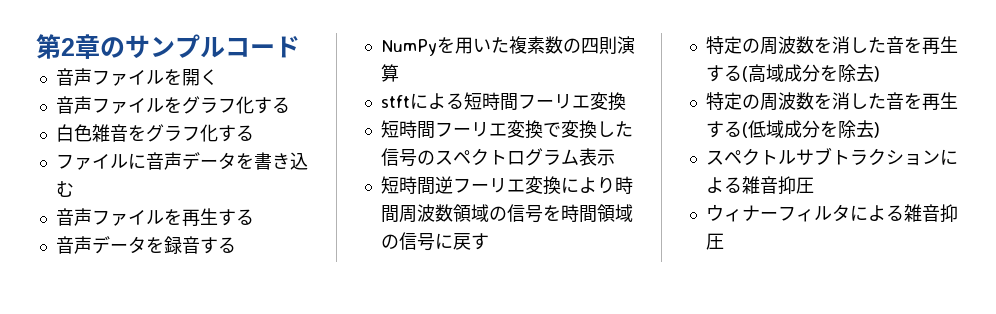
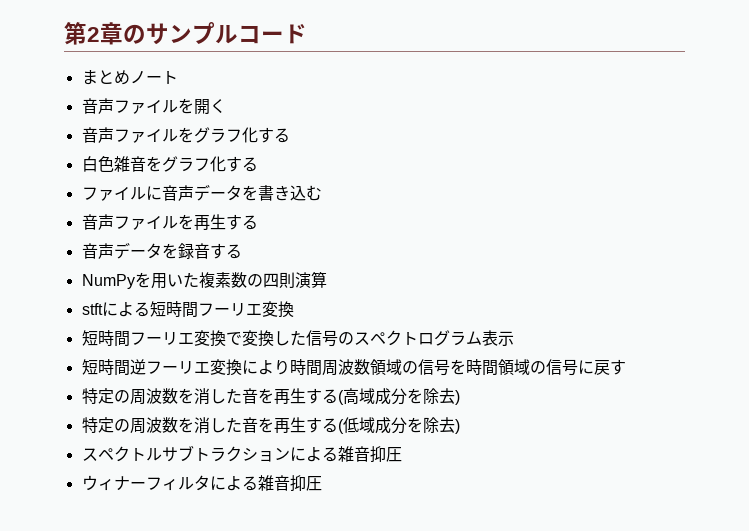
(300, 47) none -> [81,70,178,85] // まとめノート

